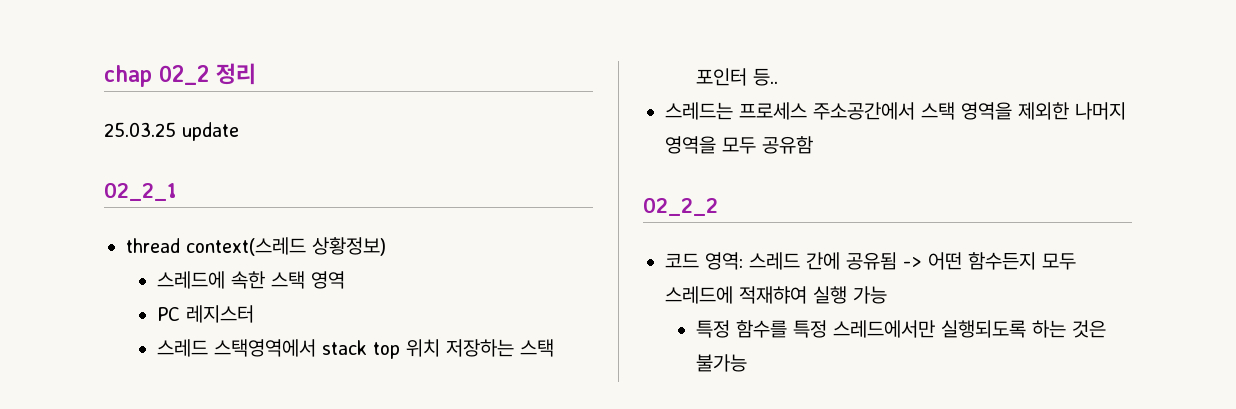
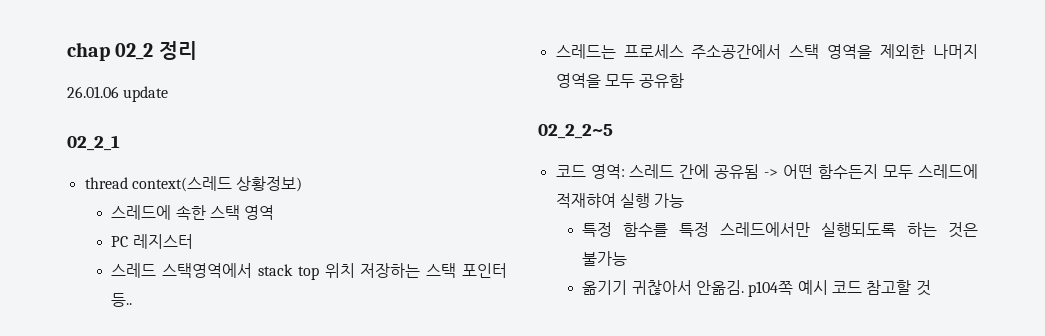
[104,122,176,137] 25.03.25 -> [67,86,119,98] 26.01.06
[643,197,718,216] 02_2_2 -> [538,124,613,139] 02_2_2~5
(748, 363) none -> [582,280,931,297] // 옮기기 귀찮아서 안옮김. p104쪽 예시 코드 참고할 것

